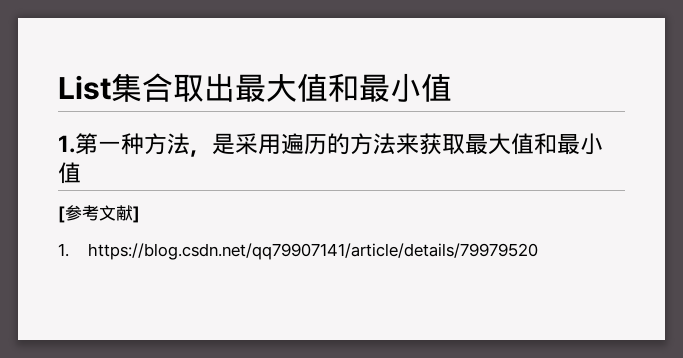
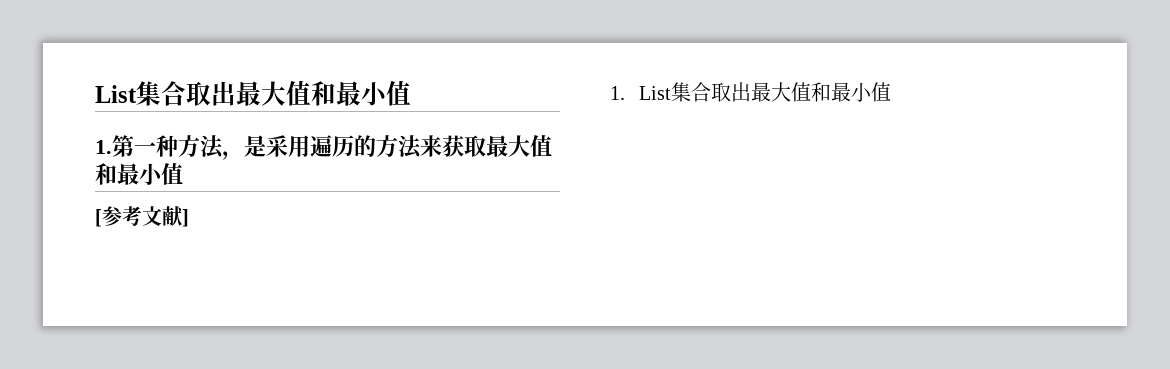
[87,243,538,260] https://blog.csdn.net/qq79907141/article/details/79979520 -> [639,82,892,102] List集合取出最大值和最小值

